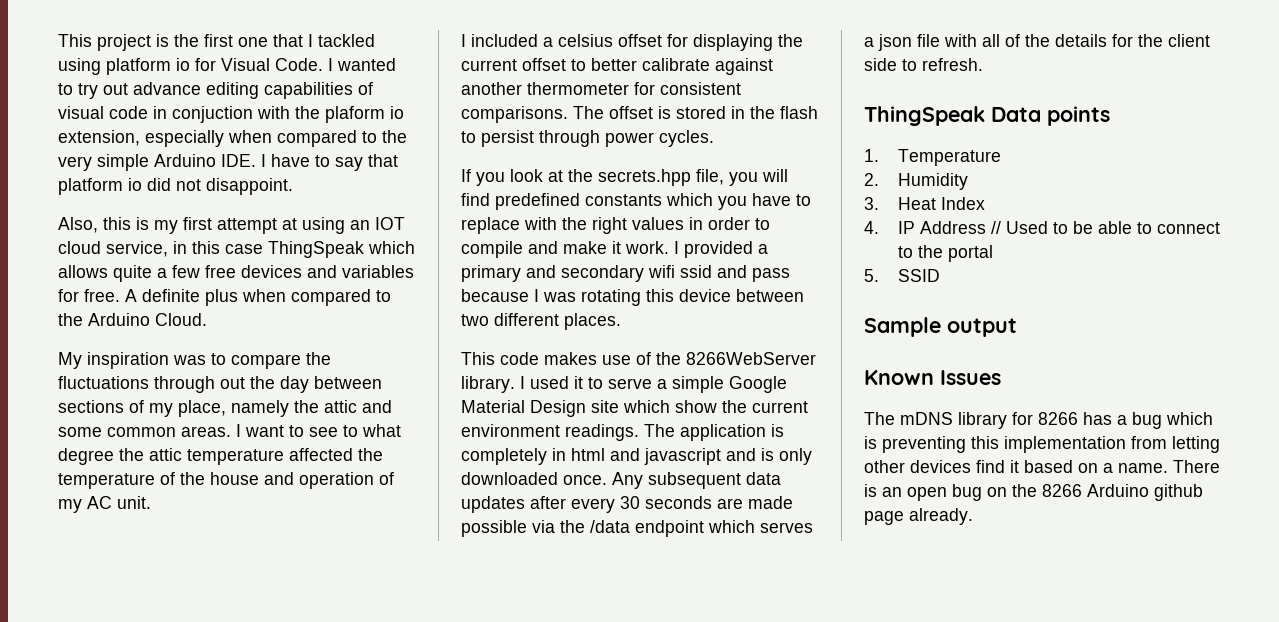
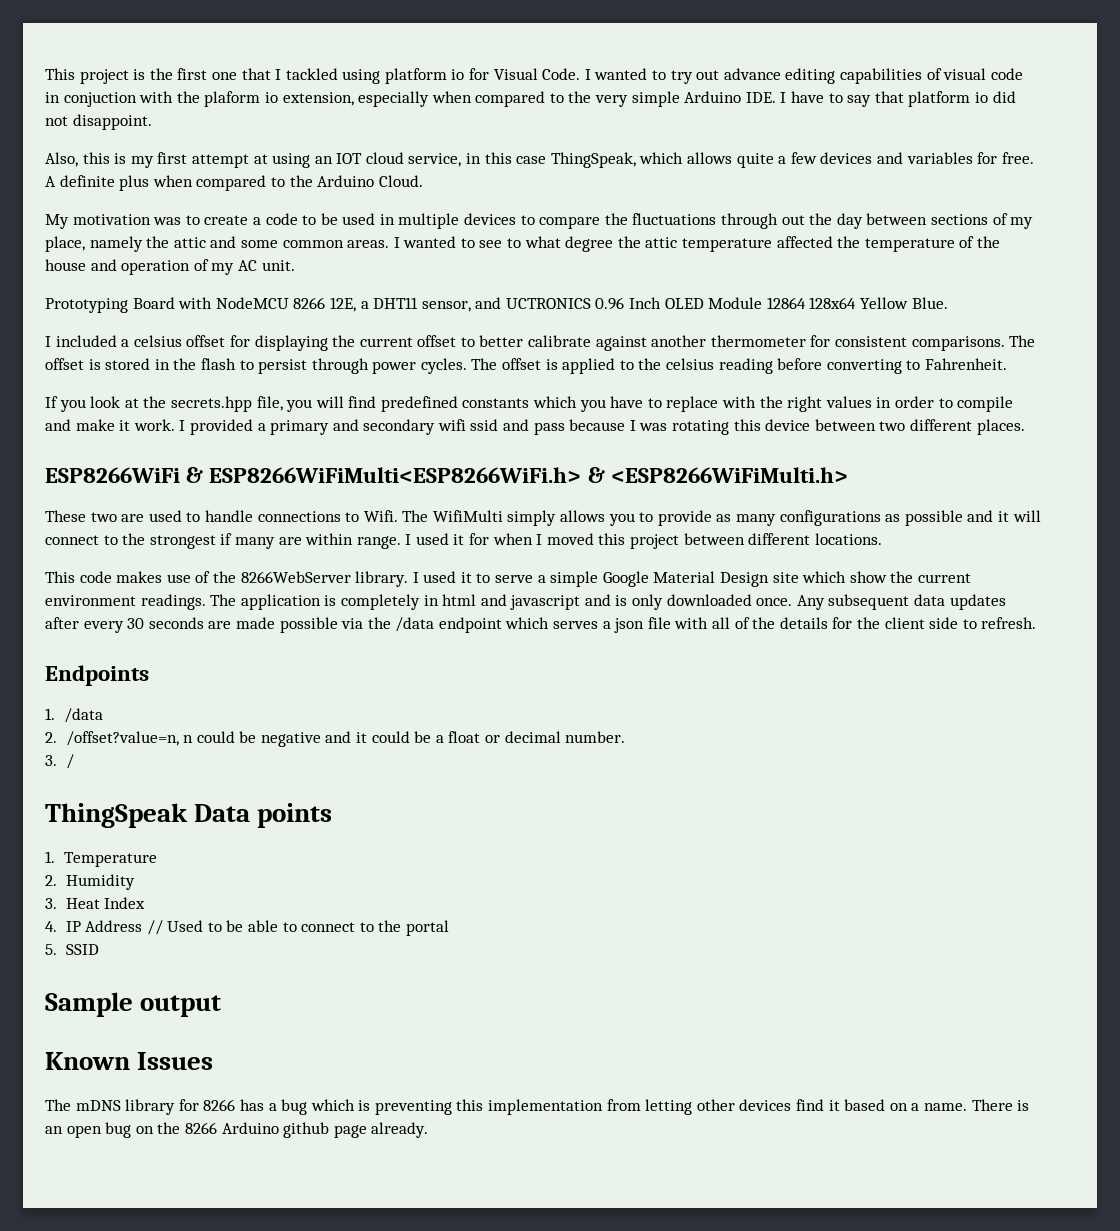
[268,241,364,258] ThingSpeak -> [550,152,636,168] ThingSpeak,
[205,265,236,278] free -> (817, 158) none
[87,352,169,369] inspiration -> [72,214,151,225] motivation
(226, 359) none -> [204,213,535,229] create a code to be used in multiple devices to
[245,425,284,437] want -> [403,236,457,248] wanted
(151, 502) none -> [45,297,948,313] // Prototyping Board with NodeMCU 8266 12E, a DHT11 sensor, and UCTRONICS 0.96 Inch OLED Module 12864 128x64 Yellow Blue.
(714, 138) none -> [471,358,1007,374] The offset is applied to the celsius reading before converting to Fahrenheit.
(621, 321) none -> [45,467,848,483] [45,510,1041,526] [45,533,882,549] // ESP8266WiFi & ESP8266WiFiMulti<ESP8266WiFi.h> & <ESP8266WiFiMulti.h> // These two are used to handle connections to Wifi. The WifiMulti simply allows you to provide as many configurations as possible and it will connect to the strongest if many are within range. I used it for when I moved this project between different locations.
(983, 64) none -> [45,665,149,686] [45,708,104,723] [45,731,626,747] [45,754,74,769] // Endpoints // 1. /data // 2. /offset?value=n, n could be negative and it could be a float or decimal number. // 3. /

